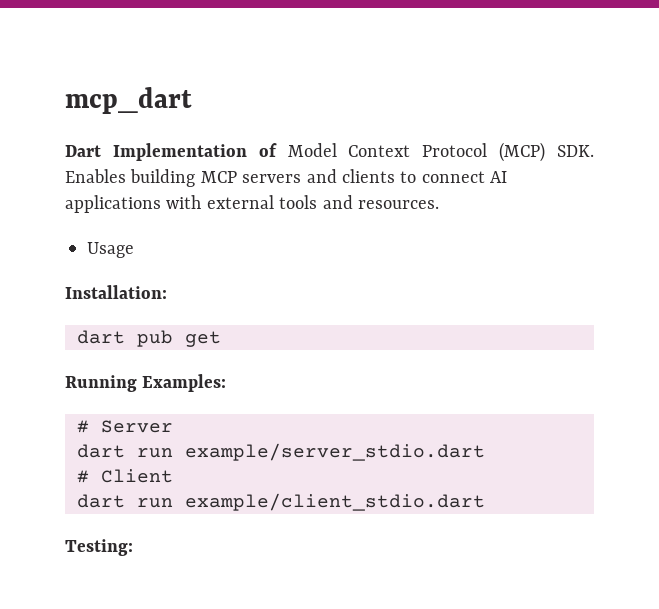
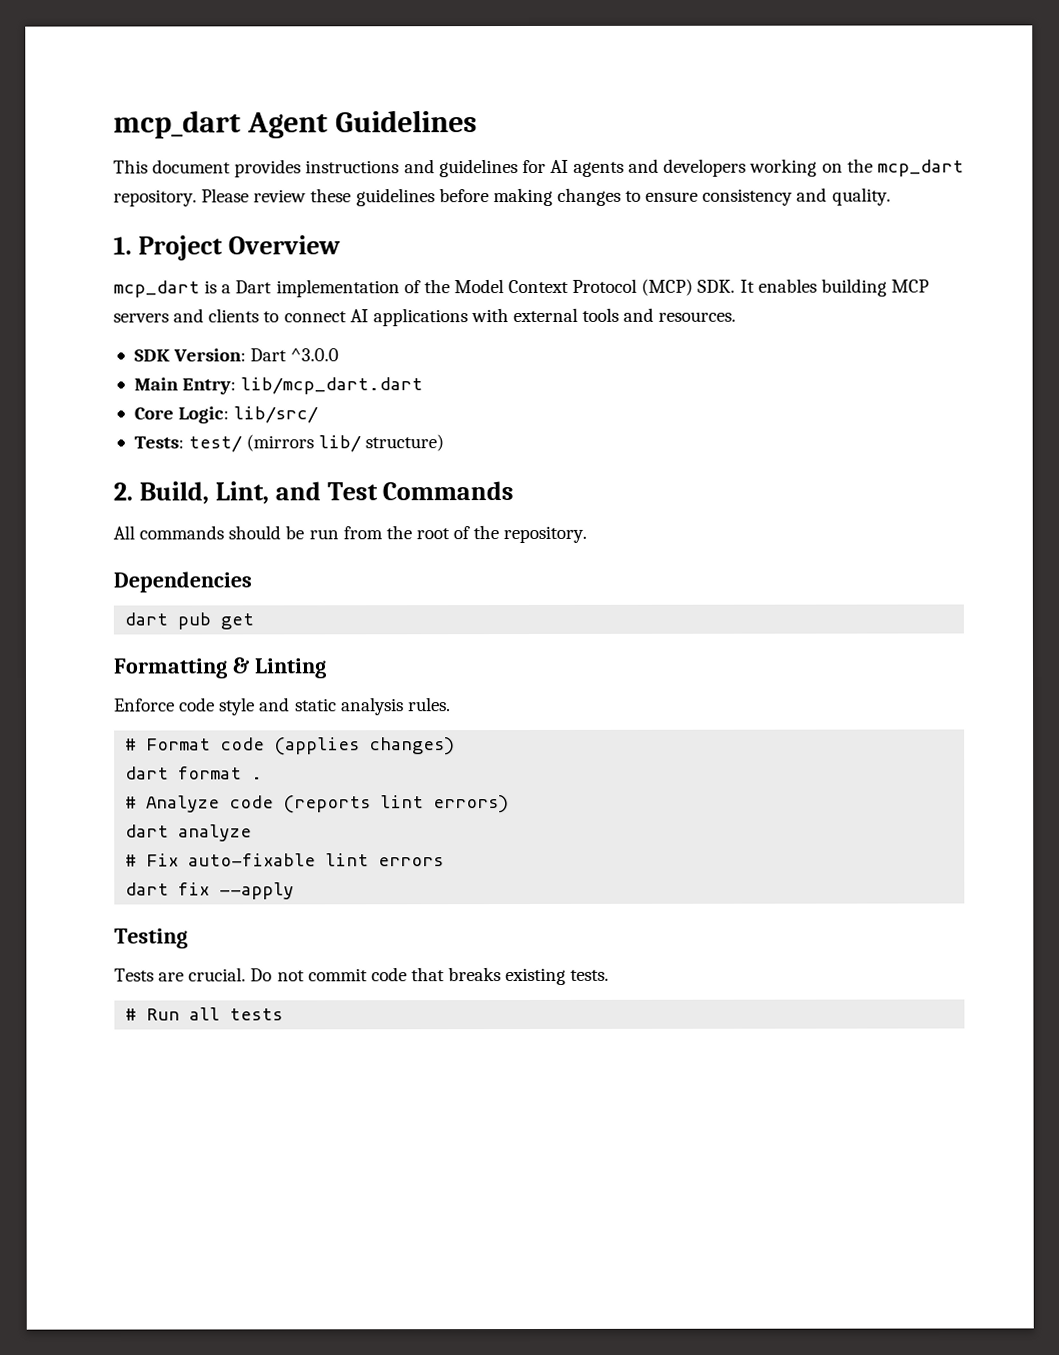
[65,87,192,114] [65,143,277,161] mcp_dart // Dart Implementation of -> [113,110,477,139] [113,158,964,178] [113,187,891,207] [113,235,341,261] [113,279,450,298] mcp_dart Agent Guidelines // This document provides instructions and guidelines for AI agents and developers working on the mcp_dart repository. Please review these guidelines before making changes to ensure consistency and quality. // 1. Project Overview // mcp_dart is a Dart implementation of the
[65,169,126,183] Enables -> [739,278,817,293] It enables
[87,242,134,258] [65,285,167,299] [77,330,221,347] [65,374,227,392] [77,420,173,433] [77,443,485,461] [77,469,173,483] [77,493,485,511] [65,539,133,556] Usage // Installation: // dart pub get // Running Examples: // # Server // dart run example/server_stdio.dart // # Client // dart run example/client_stdio.dart // Testing: -> [133,348,340,362] [133,377,424,395] [133,406,319,424] [133,434,445,453] [113,481,515,505] [113,525,588,544] [113,571,252,593] [124,612,255,630] [113,657,327,679] [114,697,451,716] [125,737,456,756] [125,766,264,780] [125,795,510,814] [125,824,253,842] [125,853,445,867] [125,882,295,900] [114,928,188,949] [114,967,610,986] [125,1007,284,1021] SDK Version: Dart ^3.0.0 // Main Entry: lib/mcp_dart.dart // Core Logic: lib/src/ // Tests: test/ (mirrors lib/ structure) // 2. Build, Lint, and Test Commands // All commands should be run from the root of the repository. // Dependencies // dart pub get // Formatting & Linting // Enforce code style and static analysis rules. // # Format code (applies changes) // dart format . // # Analyze code (reports lint errors) // dart analyze // # Fix auto-fixable lint errors // dart fix --apply // Testing // Tests are crucial. Do not commit code that breaks existing tests. // # Run all tests

